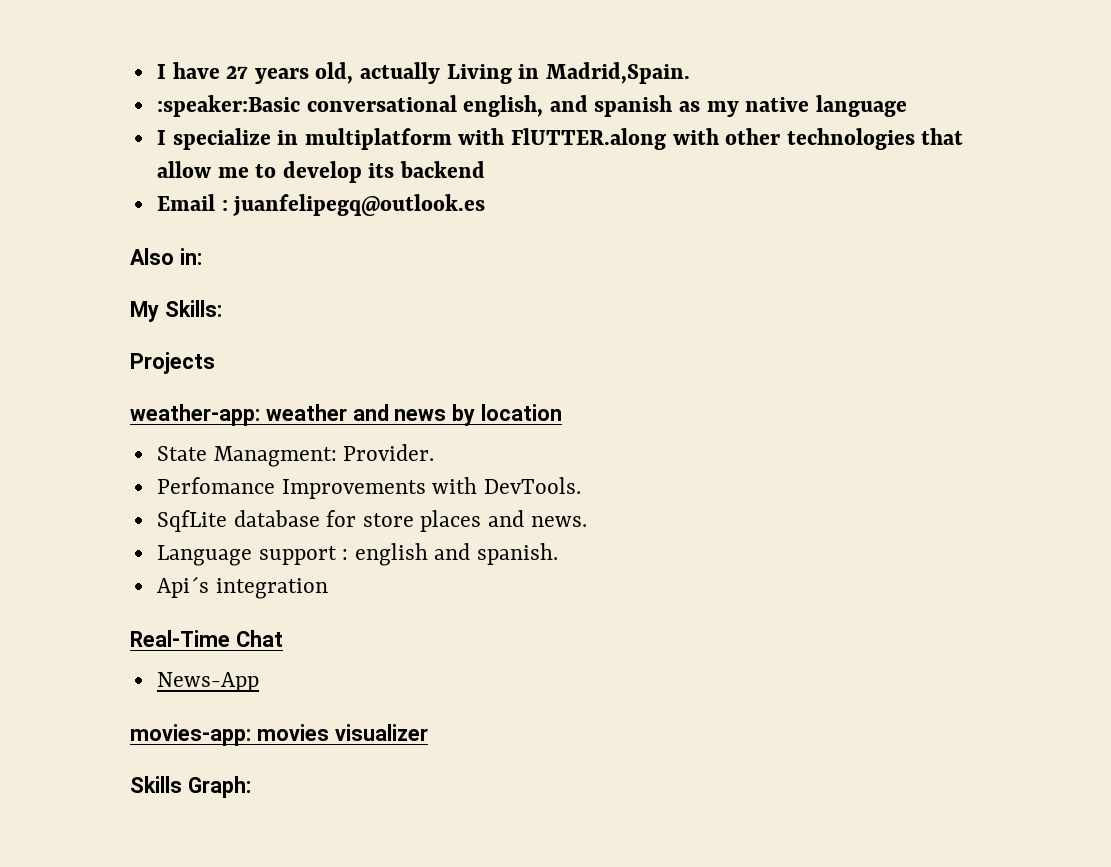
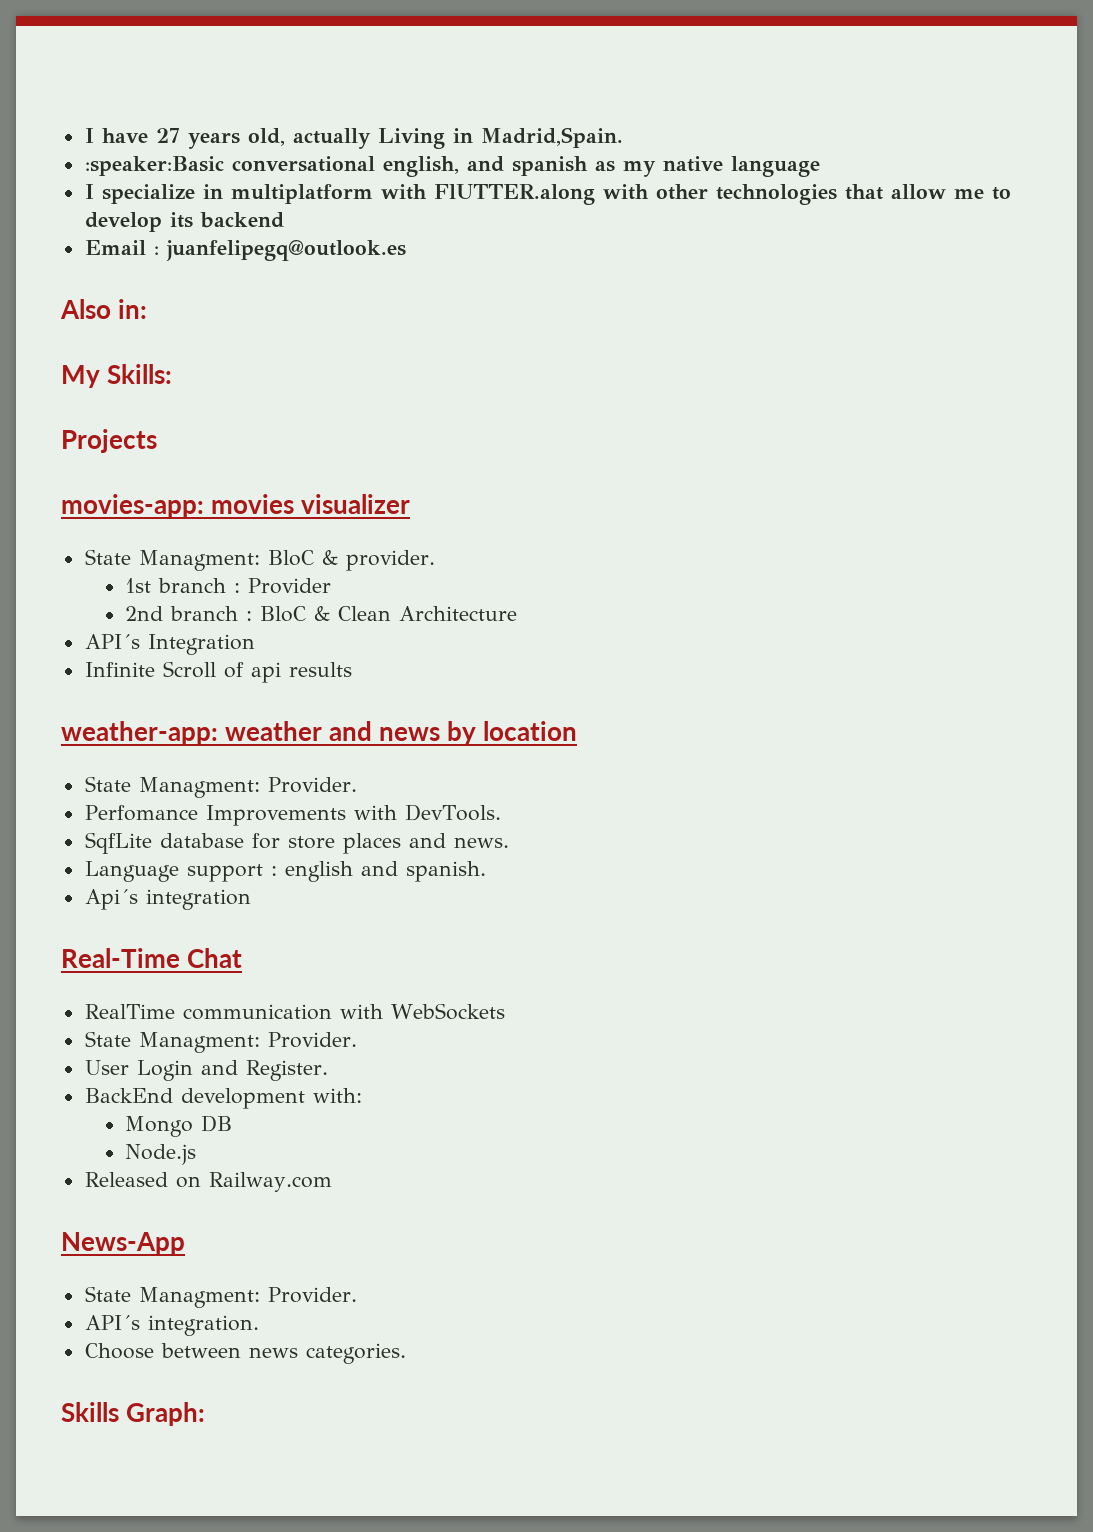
(215, 363) none -> [61,494,411,518] [84,549,435,571] [125,578,332,594] [125,606,518,622] [84,634,255,655] [84,661,352,683] // movies-app: movies visualizer // State Managment: BloC & provider. // 1st branch : Provider // 2nd branch : BloC & Clean Architecture // API´s Integration // Infinite Scroll of api results
[156,672,259,692] [130,724,428,746] News-App // movies-app: movies visualizer -> [84,1003,505,1020] [84,1031,357,1053] [84,1060,328,1081] [84,1088,362,1109] [125,1115,233,1137] [125,1144,197,1165] [84,1172,332,1192] [61,1232,185,1255] [84,1286,357,1308] [84,1315,259,1336] [84,1343,406,1364] RealTime communication with WebSockets // State Managment: Provider. // User Login and Register. // BackEnd development with: // Mongo DB // Node.js // Released on Railway.com // News-App // State Managment: Provider. // API´s integration. // Choose between news categories.

